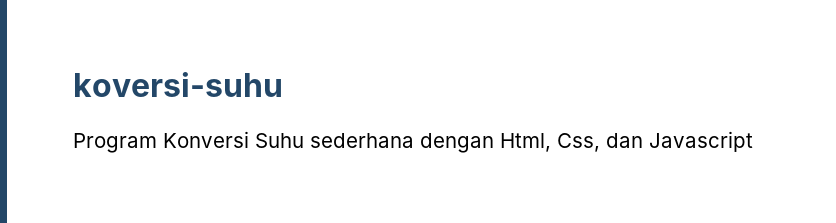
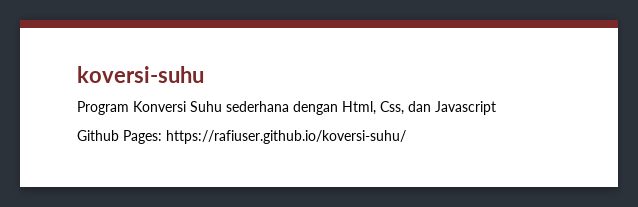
(753, 141) none -> [77,130,406,144] // Github Pages: https://rafiuser.github.io/koversi-suhu/

